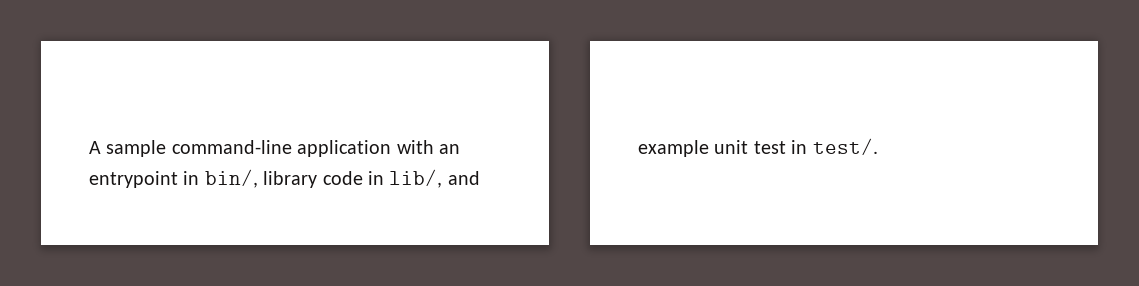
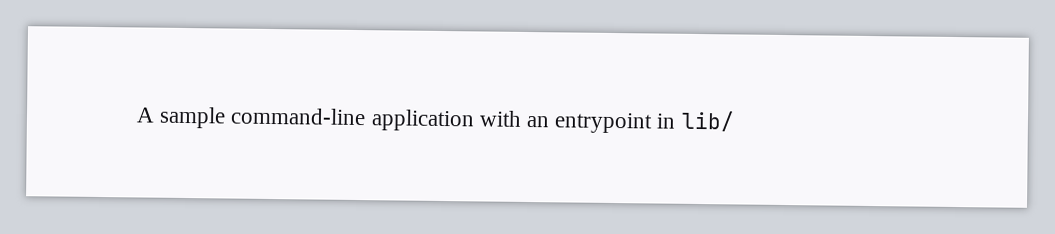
[204,169,480,188] [638,138,878,157] bin/, library code in lib/, and example unit test in test/. -> [680,110,735,132] lib/

